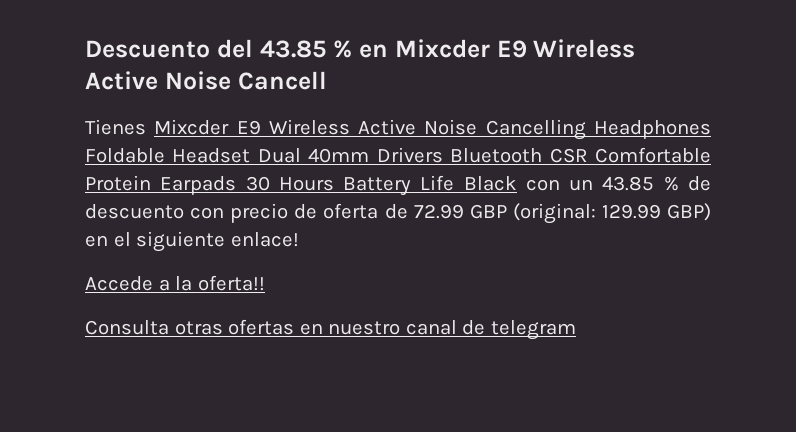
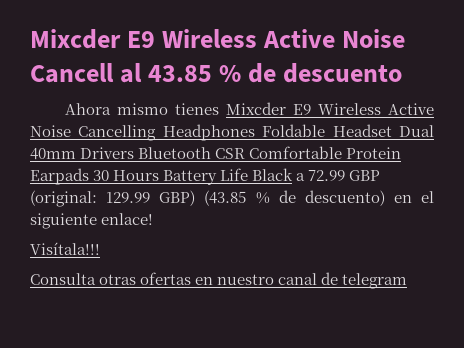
[85,39,388,58] Descuento del 43.85 % en -> (30, 39) none
[85,119,146,135] // Tienes -> [120,63,403,83] [64,103,219,115] al 43.85 % de descuento // Ahora mismo tienes
[525,176,711,191] [85,203,408,223] con un 43.85 % de descuento con precio de oferta de -> [296,173,306,181] a
(712, 212) none -> [204,190,385,206] (43.85 % de descuento)
[85,275,265,291] Accede a la oferta!! -> [30,242,100,255] Visítala!!!

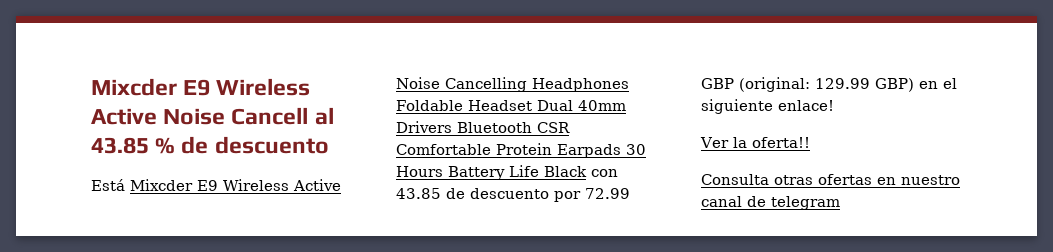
[64,103,219,115] Ahora mismo tienes -> [91,179,125,191] Está
[296,173,306,181] a -> [591,169,618,177] [396,188,581,202] con 43.85 de descuento por
[204,190,385,206] (43.85 % de descuento) -> (914, 85) none
[30,242,100,255] Visítala!!! -> [700,137,810,148] Ver la oferta!!

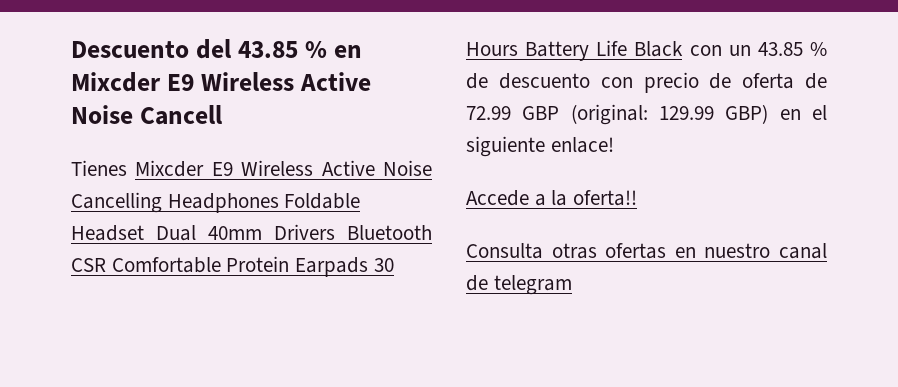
(91, 87) none -> [71,39,362,59] Descuento del 43.85 % en
[314,107,334,125] [91,136,329,154] [91,179,125,191] al 43.85 % de descuento // Está -> [71,160,127,176] // Tienes
[396,188,581,202] 43.85 de descuento por -> [728,42,827,56] [466,72,827,93] un 43.85 % de descuento con precio de oferta de
[700,137,729,148] Ver -> [466,190,546,206] Accede a

